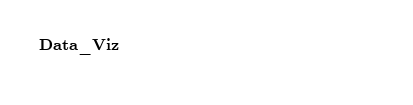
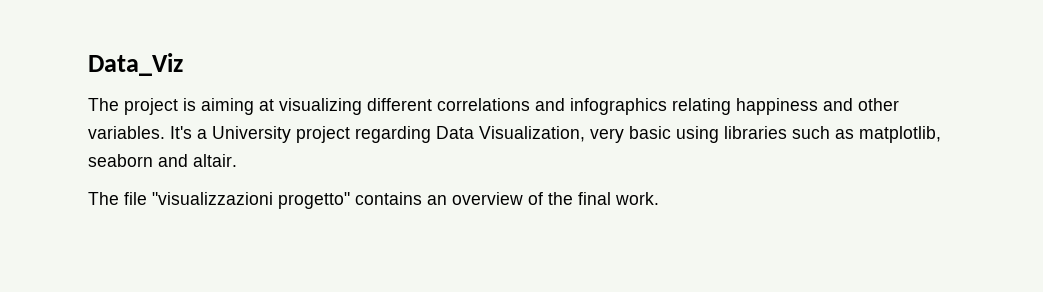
(119, 46) none -> [88,98,899,115] [88,126,941,143] [88,154,237,167] [88,192,659,209] // The project is aiming at visualizing different correlations and infographics relating happiness and other variables. It's a University project regarding Data Visualization, very basic using libraries such as matplotlib, seaborn and altair. // The file "visualizzazioni progetto" contains an overview of the final work.

